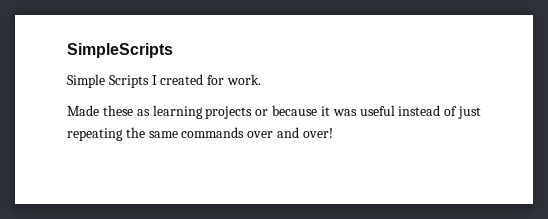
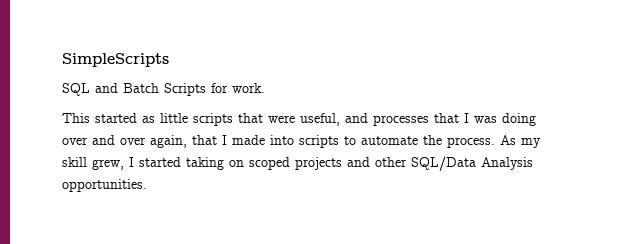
[67,74,261,88] [67,105,481,119] [67,127,333,141] Simple Scripts I created for work. // Made these as learning projects or because it was useful instead of just repeating the same commands over and over! -> [62,83,265,96] [62,113,536,126] [62,135,541,148] [62,156,533,171] [62,179,147,192] SQL and Batch Scripts for work. // This started as little scripts that were useful, and processes that I was doing over and over again, that I made into scripts to automate the process. As my skill grew, I started taking on scoped projects and other SQL/Data Analysis opportunities.

